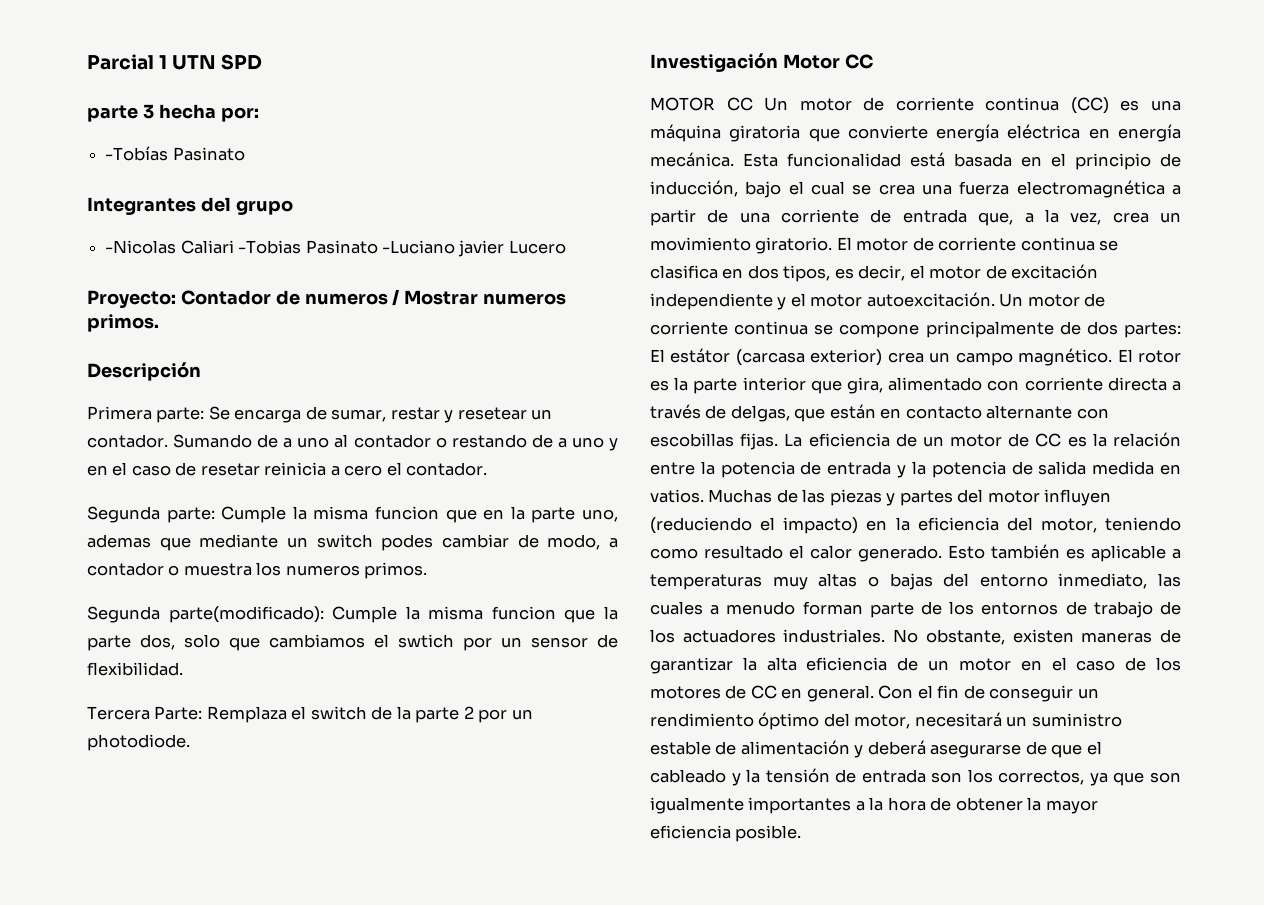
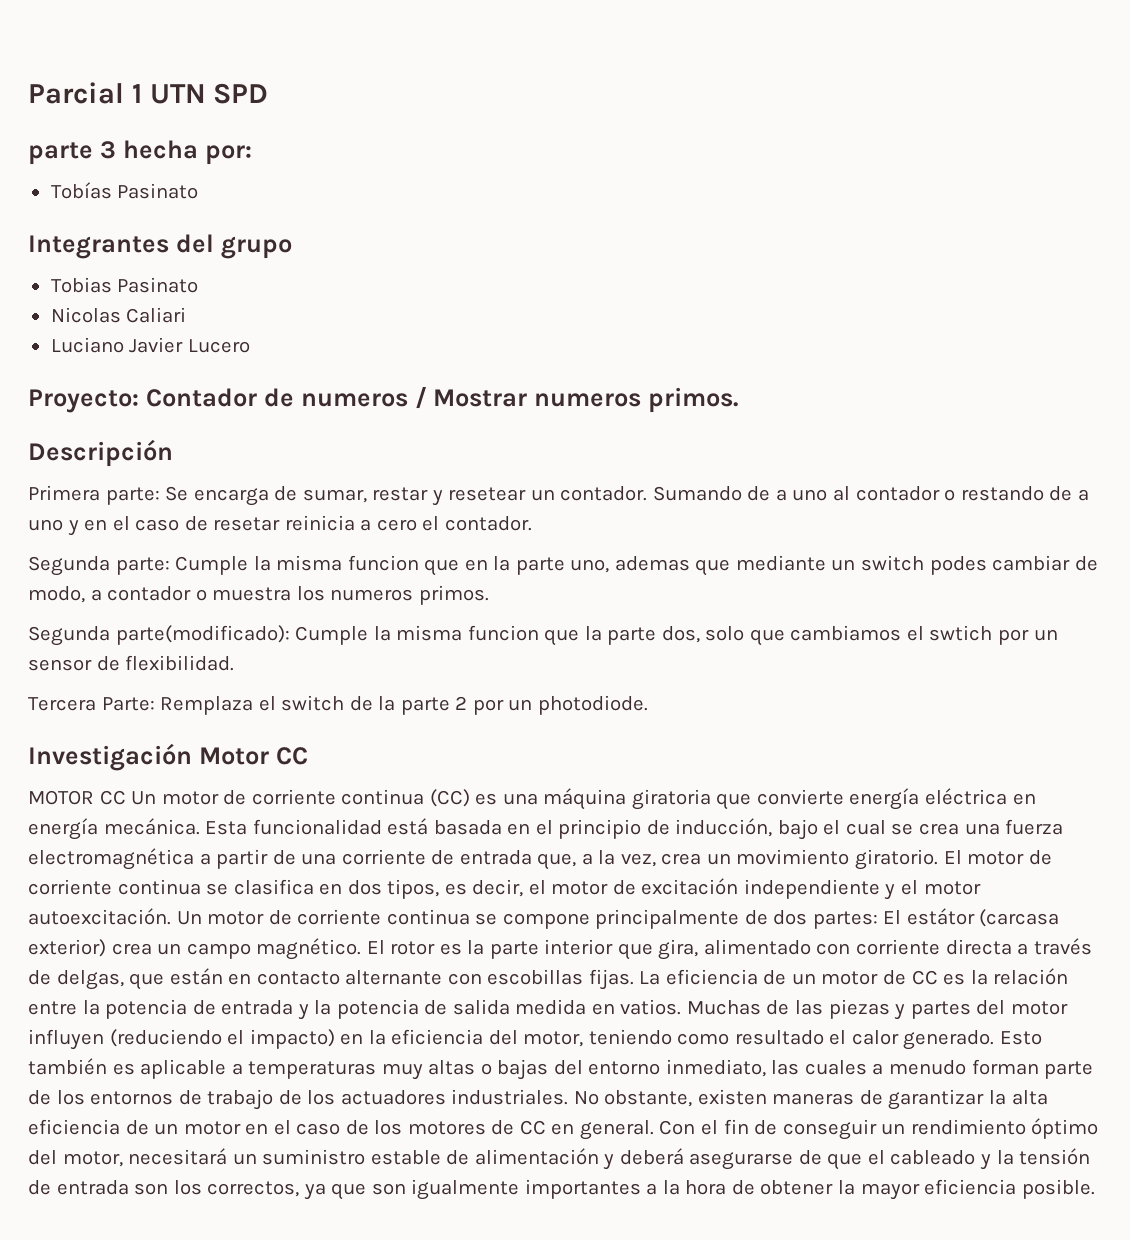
[105,146,169,161] -Tobías -> [50,182,112,199] Tobías
[105,240,505,257] -Nicolas Caliari -Tobias Pasinato -Luciano javier -> [50,277,199,293] [50,307,187,323] [50,337,184,353] Tobias Pasinato // Nicolas Caliari // Luciano Javier

